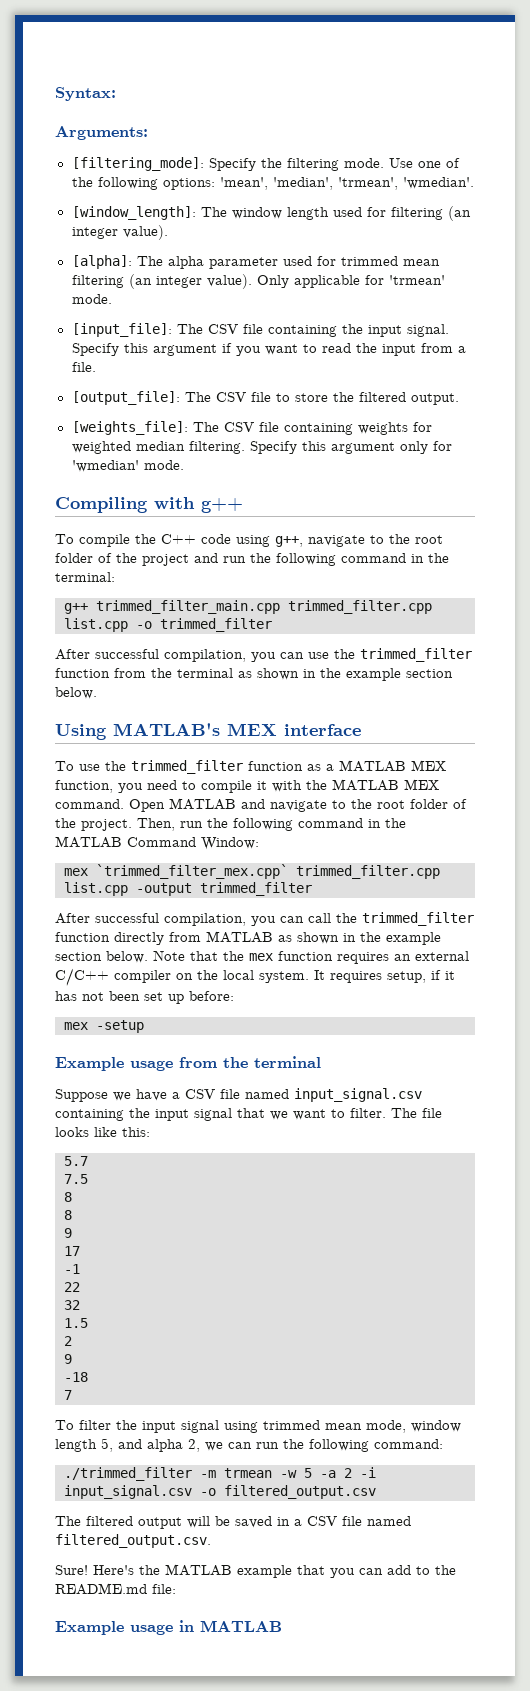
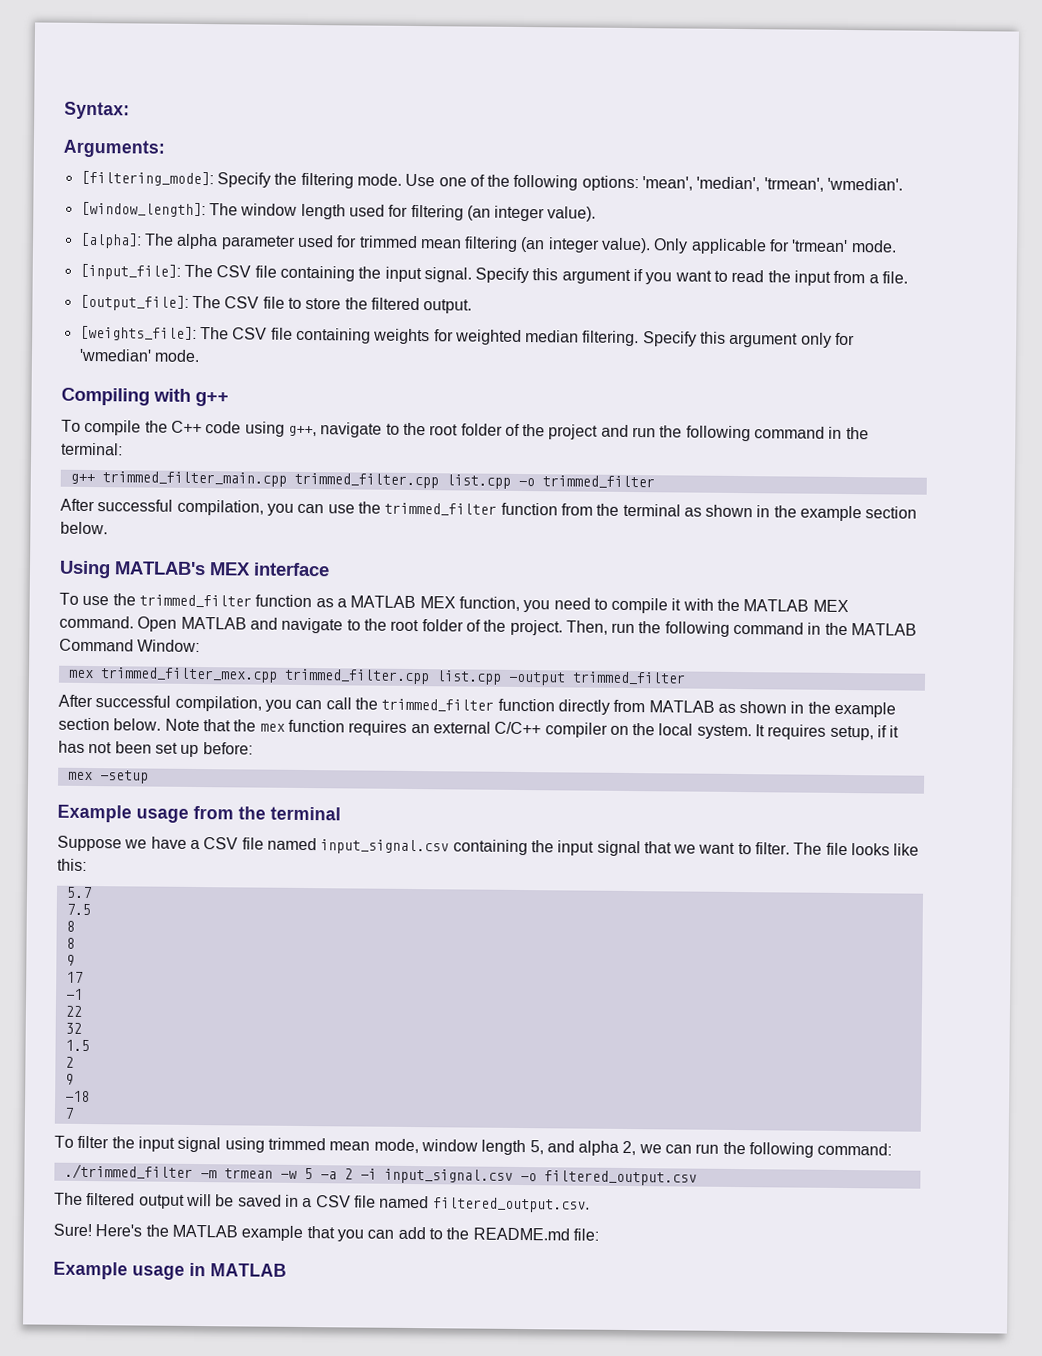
[96,864,288,879] `trimmed_filter_mex.cpp` -> [99,667,278,683] trimmed_filter_mex.cpp

